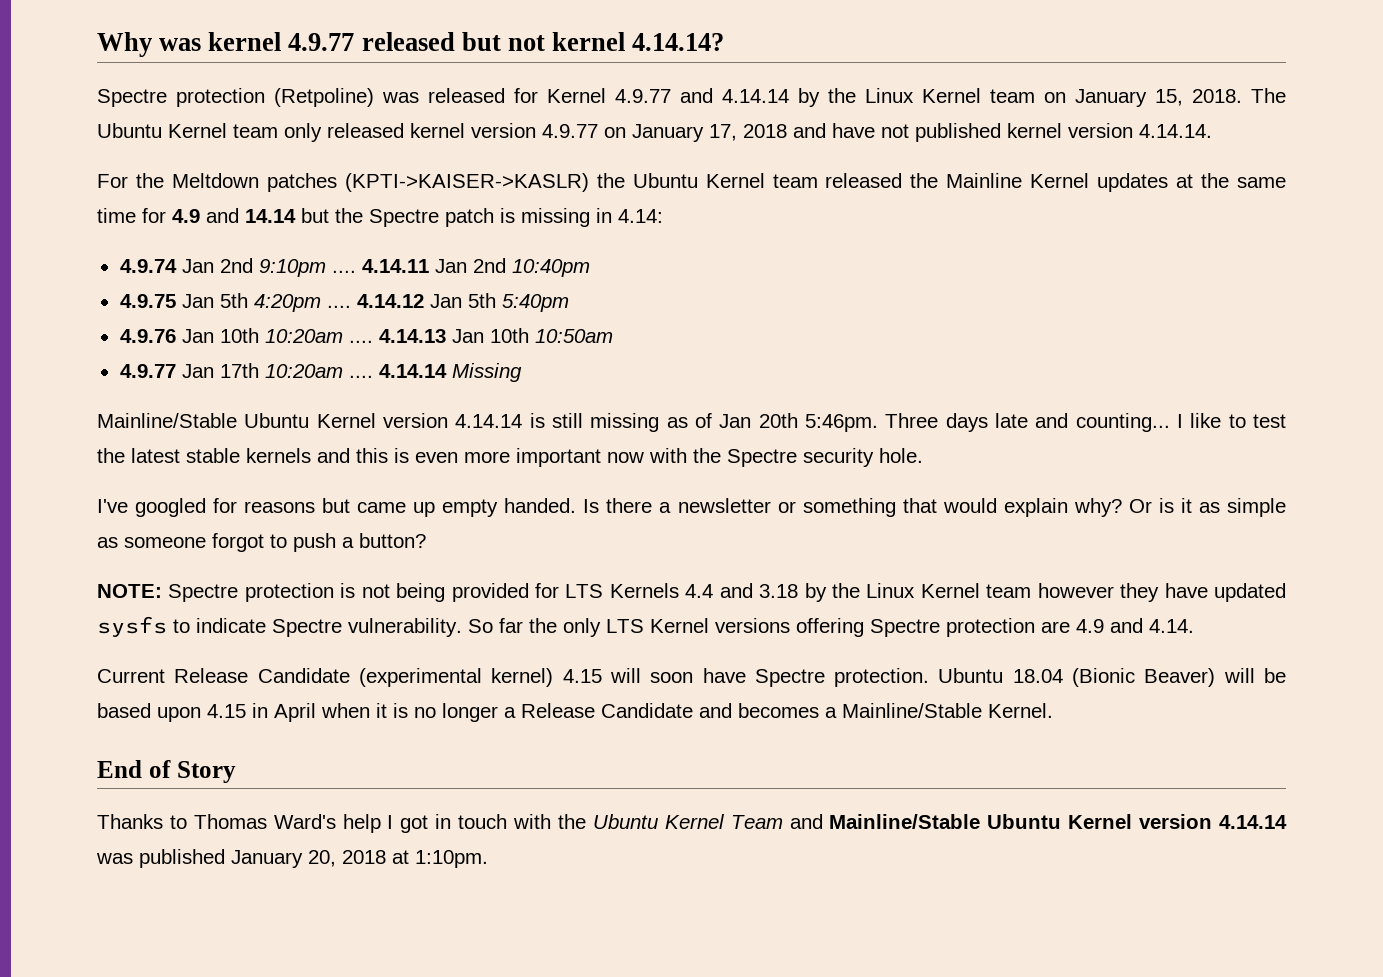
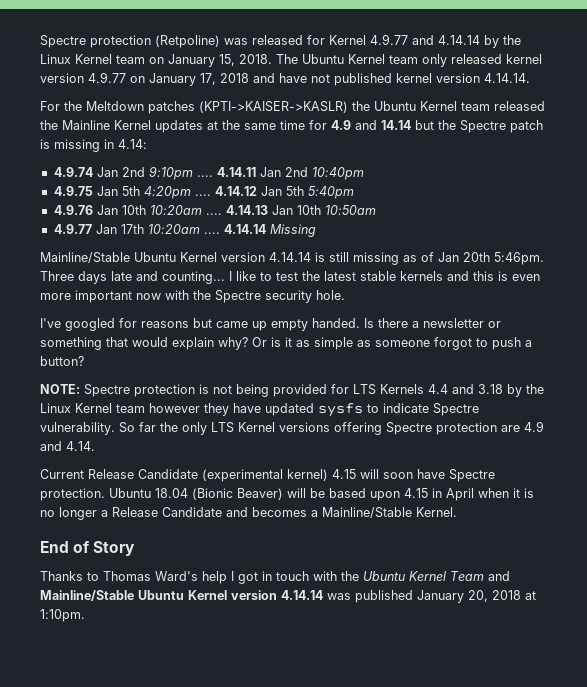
[97,32,725,57] Why was kernel 4.9.77 released but not kernel 4.14.14? // -> (40, 41) none

